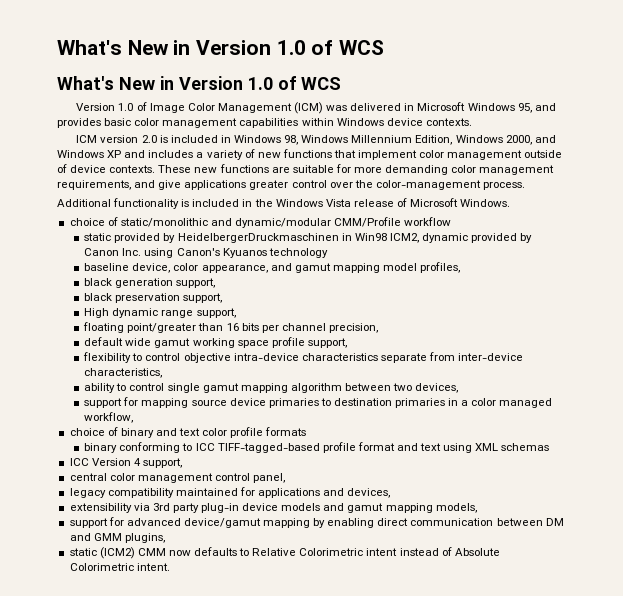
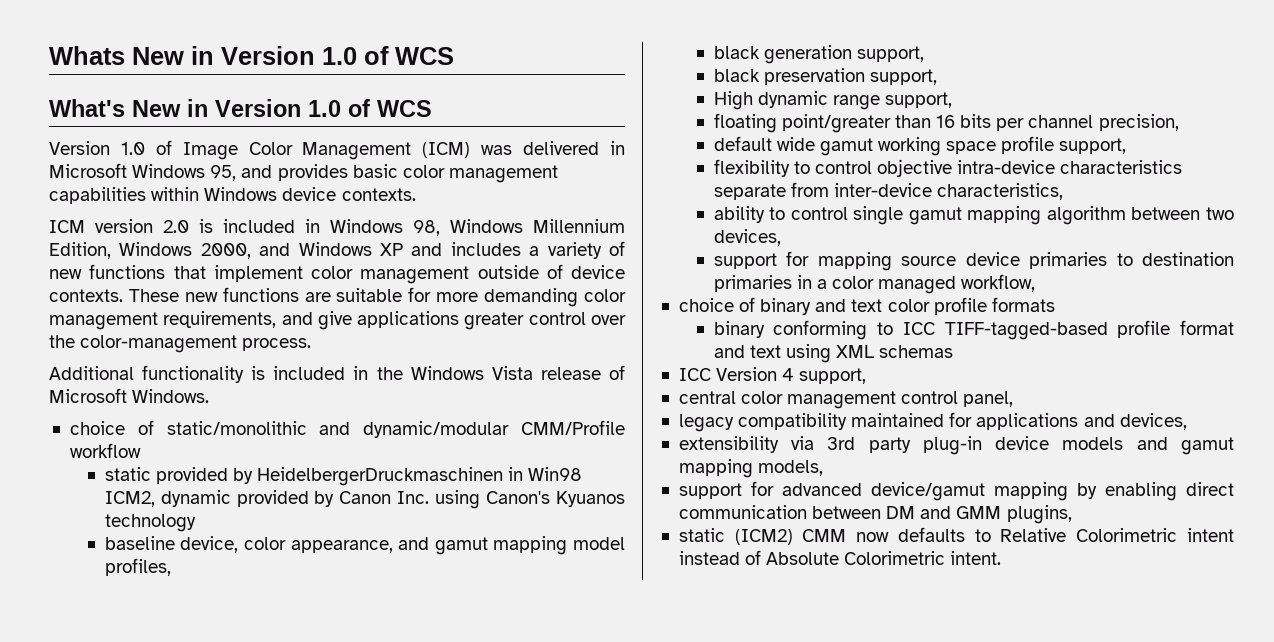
[57,40,122,55] What's -> [49,46,125,65] Whats

